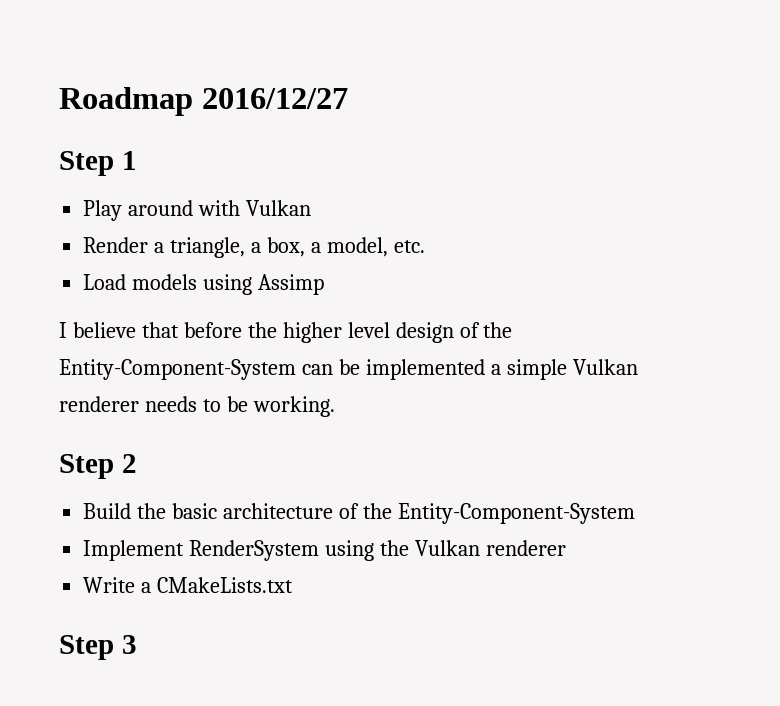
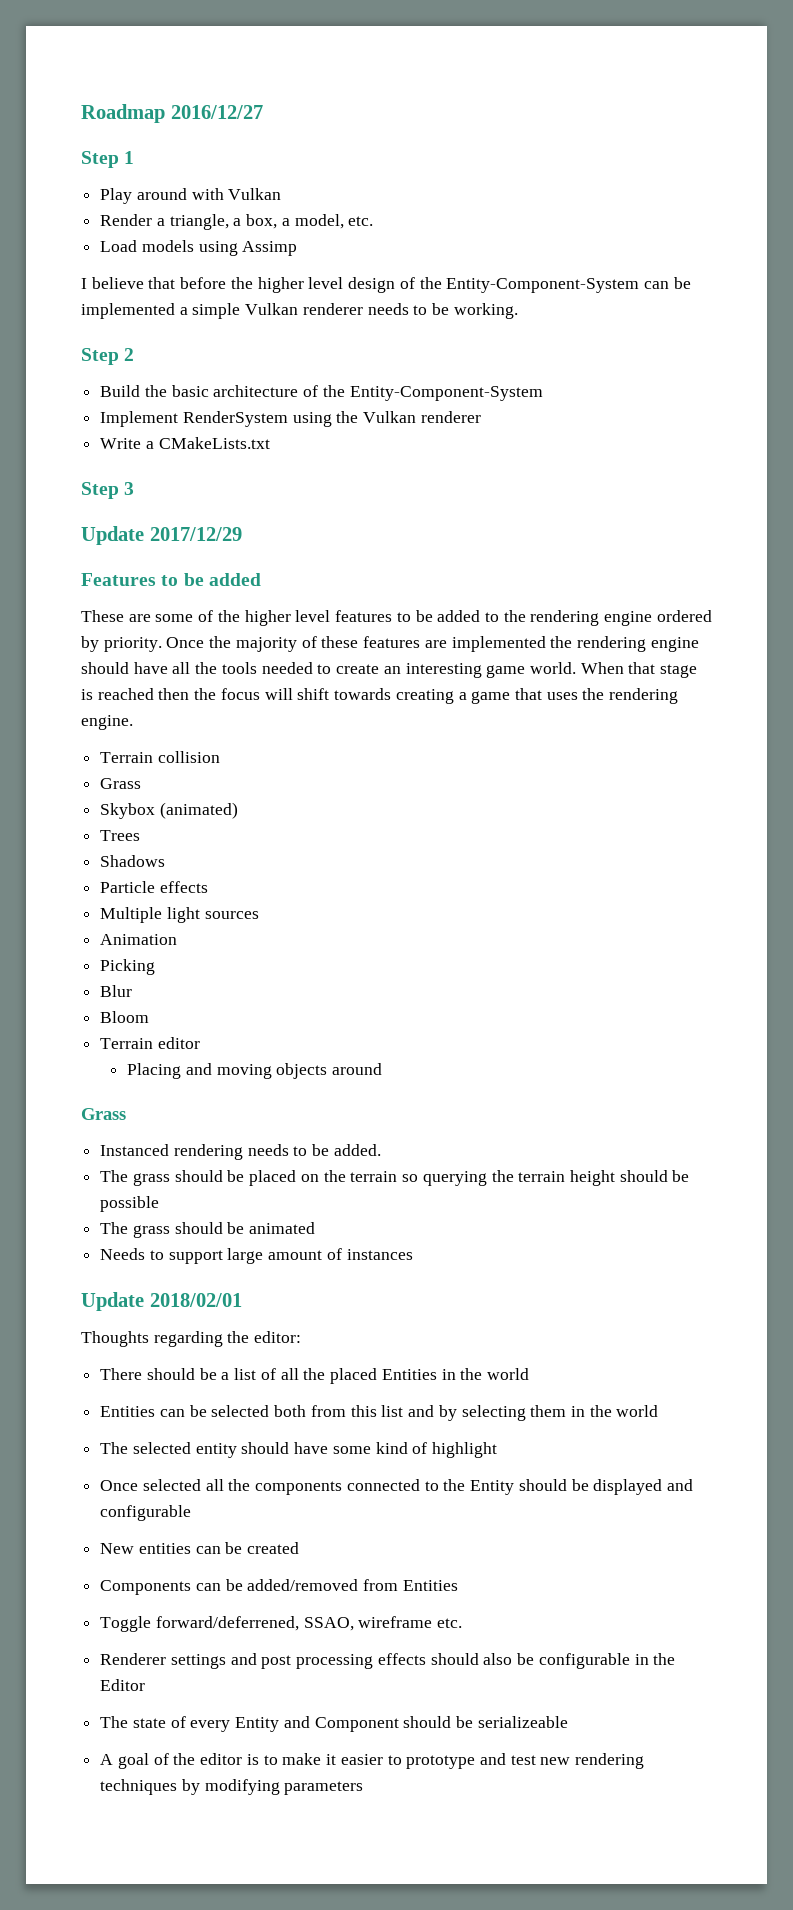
(137, 644) none -> [81,526,242,545] [81,573,261,586] [81,610,712,626] [81,636,699,652] [81,662,698,678] [81,688,679,704] [81,715,133,730] [100,751,220,763] [100,778,142,789] [100,802,238,819] [100,830,141,841] [100,855,166,867] [100,881,208,893] [100,907,259,923] [100,934,178,945] [100,959,156,975] [100,985,133,997] [100,1011,150,1023] [100,1037,200,1049] [127,1063,383,1079] [81,1108,126,1120] [100,1144,381,1160] [100,1170,690,1186] [100,1196,160,1212] [100,1222,316,1238] [100,1248,413,1264] [81,1292,242,1311] [81,1331,302,1347] [100,1368,529,1384] [100,1405,659,1421] [100,1442,498,1458] [100,1479,693,1495] [100,1505,192,1521] [100,1542,300,1554] [100,1579,458,1595] [100,1616,463,1632] [100,1653,676,1669] [100,1679,146,1691] [100,1716,568,1732] [100,1753,645,1769] [100,1779,364,1795] // Update 2017/12/29 // Features to be added // These are some of the higher level features to be added to the rendering engine ordered by priority. Once the majority of these features are implemented the rendering engine should have all the tools needed to create an interesting game world. When that stage is reached then the focus will shift towards creating a game that uses the rendering engine. // Terrain collision // Grass // Skybox (animated) // Trees // Shadows // Particle effects // Multiple light sources // Animation // Picking // Blur // Bloom // Terrain editor // Placing and moving objects around // Grass // Instanced rendering needs to be added. // The grass should be placed on the terrain so querying the terrain height should be possible // The grass should be animated // Needs to support large amount of instances // Update 2018/02/01 // Thoughts regarding the editor: // There should be a list of all the placed Entities in the world // Entities can be selected both from this list and by selecting them in the world // The selected entity should have some kind of highlight // Once selected all the components connected to the Entity should be displayed and configurable // New entities can be created // Components can be added/removed from Entities // Toggle forward/deferrened, SSAO, wireframe etc. // Renderer settings and post processing effects should also be configurable in the Editor // The state of every Entity and Component should be serializeable // A goal of the editor is to make it easier to prototype and test new rendering techniques by modifying parameters

